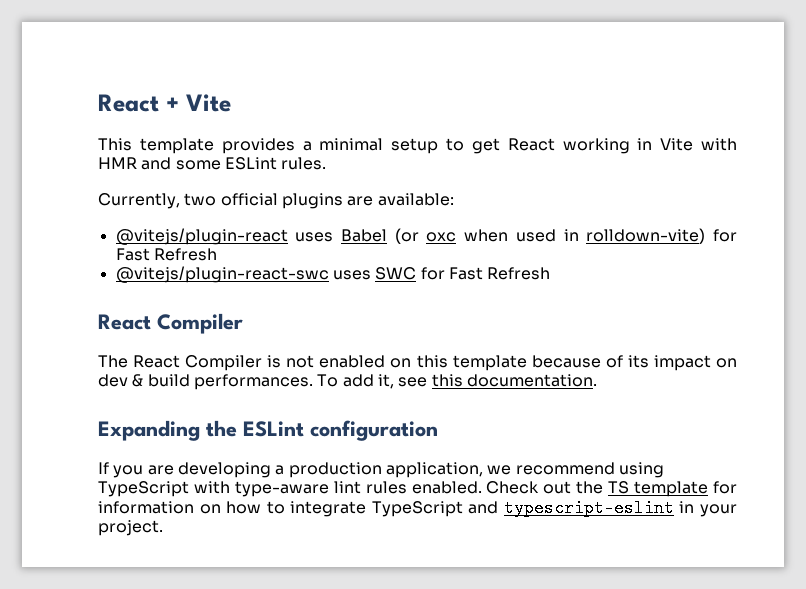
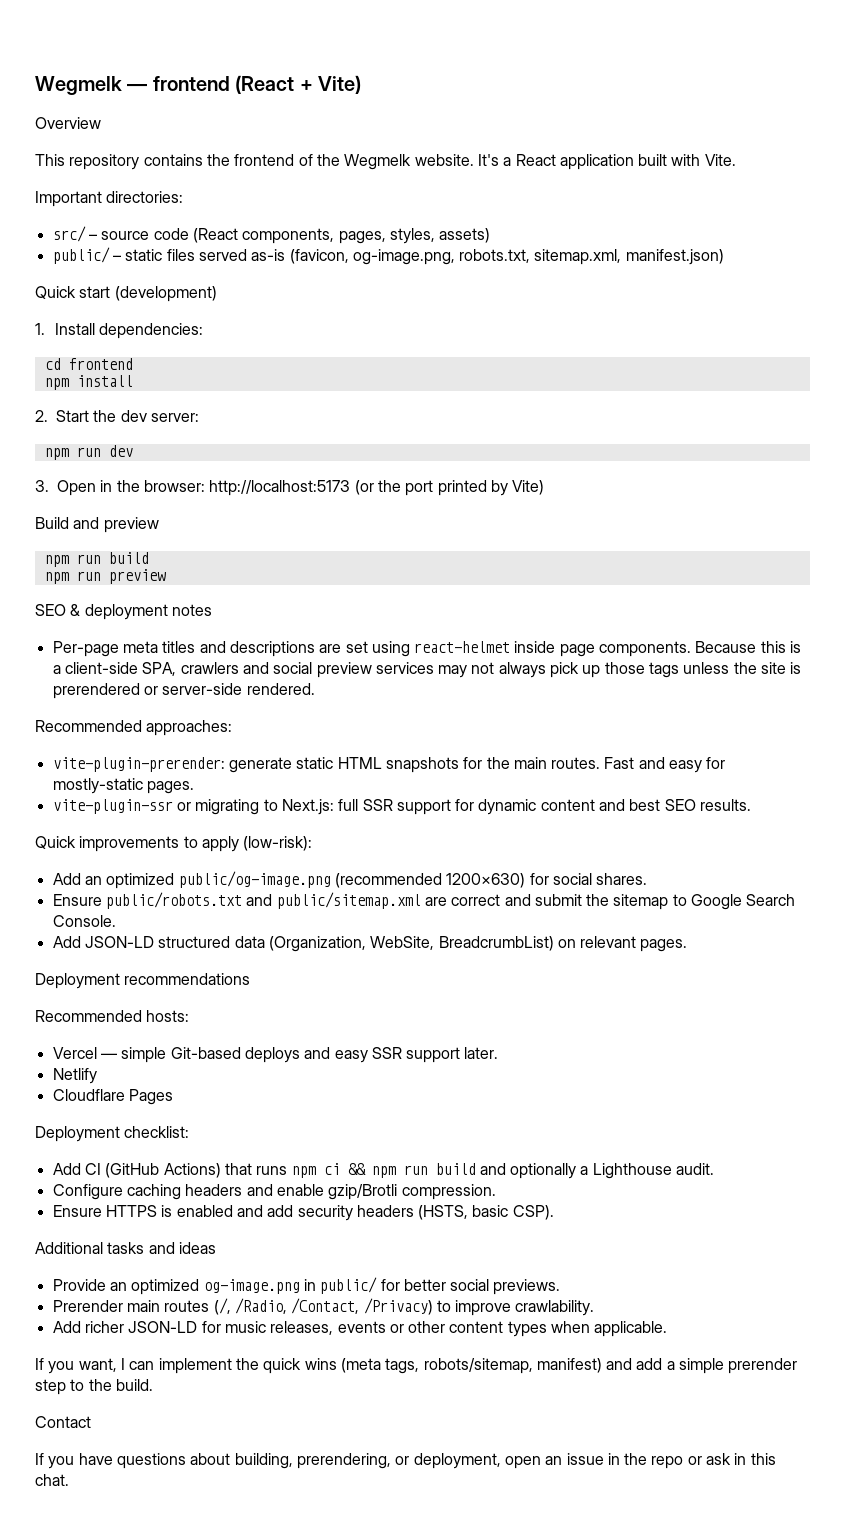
[98,94,231,112] [98,138,738,154] [98,157,327,170] [98,193,454,209] [115,228,737,245] [115,248,217,261] [115,266,551,283] [98,313,243,334] [98,355,738,371] [98,374,597,390] [98,420,438,441] [98,462,664,478] [98,481,738,497] [98,499,737,517] [98,520,163,536] React + Vite // This template provides a minimal setup to get React working in Vite with HMR and some ESLint rules. // Currently, two official plugins are available: // @vitejs/plugin-react uses Babel (or oxc when used in rolldown-vite) for Fast Refresh // @vitejs/plugin-react-swc uses SWC for Fast Refresh // React Compiler // The React Compiler is not enabled on this template because of its impact on dev & build performances. To add it, see this documentation. // Expanding the ESLint configuration // If you are developing a production application, we recommend using TypeScript with type-aware lint rules enabled. Check out the TS template for information on how to integrate TypeScript and typescript-eslint in your project. -> [35,75,361,95] [35,117,101,129] [35,154,736,170] [35,191,184,207] [52,226,491,244] [52,247,724,265] [35,286,217,302] [35,323,204,339] [44,358,133,370] [44,375,133,390] [35,410,199,422] [44,445,133,460] [35,480,545,496] [35,517,159,533] [44,552,149,567] [44,569,166,584] [35,604,212,620] [52,641,802,657] [52,662,802,678] [52,683,315,699] [35,720,233,736] [52,757,726,773] [52,778,194,794] [52,799,752,815] [35,836,313,852] [52,871,648,889] [52,892,796,910] [52,915,116,927] [52,936,688,952] [35,973,251,989] [35,1010,190,1022] [52,1047,499,1063] [52,1068,97,1084] [52,1089,173,1105] [35,1126,190,1142] [52,1163,715,1179] [52,1184,496,1200] [52,1205,554,1221] [35,1242,216,1254] [52,1277,561,1295] [52,1298,595,1316] [52,1321,668,1337] [35,1358,798,1374] [35,1379,153,1395] [35,1416,91,1428] [35,1453,776,1469] [35,1474,69,1486] Wegmelk — frontend (React + Vite) // Overview // This repository contains the frontend of the Wegmelk website. It's a React application built with Vite. // Important directories: // src/ – source code (React components, pages, styles, assets) // public/ – static files served as-is (favicon, og-image.png, robots.txt, sitemap.xml, manifest.json) // Quick start (development) // 1. Install dependencies: // cd frontend // npm install // 2. Start the dev server: // npm run dev // 3. Open in the browser: http://localhost:5173 (or the port printed by Vite) // Build and preview // npm run build // npm run preview // SEO & deployment notes // Per-page meta titles and descriptions are set using react-helmet inside page components. Because this is a client-side SPA, crawlers and social preview services may not always pick up those tags unless the site is prerendered or server-side rendered. // Recommended approaches: // vite-plugin-prerender: generate static HTML snapshots for the main routes. Fast and easy for mostly-static pages. // vite-plugin-ssr or migrating to Next.js: full SSR support for dynamic content and best SEO results. // Quick improvements to apply (low-risk): // Add an optimized public/og-image.png (recommended 1200×630) for social shares. // Ensure public/robots.txt and public/sitemap.xml are correct and submit the sitemap to Google Search Console. // Add JSON-LD structured data (Organization, WebSite, BreadcrumbList) on relevant pages. // Deployment recommendations // Recommended hosts: // Vercel — simple Git-based deploys and easy SSR support later. // Netlify // Cloudflare Pages // Deployment checklist: // Add CI (GitHub Actions) that runs npm ci && npm run build and optionally a Lighthouse audit. // Configure caching headers and enable gzip/Brotli compression. // Ensure HTTPS is enabled and add security headers (HSTS, basic CSP). // Additional tasks and ideas // Provide an optimized og-image.png in public/ for better social previews. // Prerender main routes (/, /Radio, /Contact, /Privacy) to improve crawlability. // Add richer JSON-LD for music releases, events or other content types when applicable. // If you want, I can implement the quick wins (meta tags, robots/sitemap, manifest) and add a simple prerender step to the build. // Contact // If you have questions about building, prerendering, or deployment, open an issue in the repo or ask in this chat.

